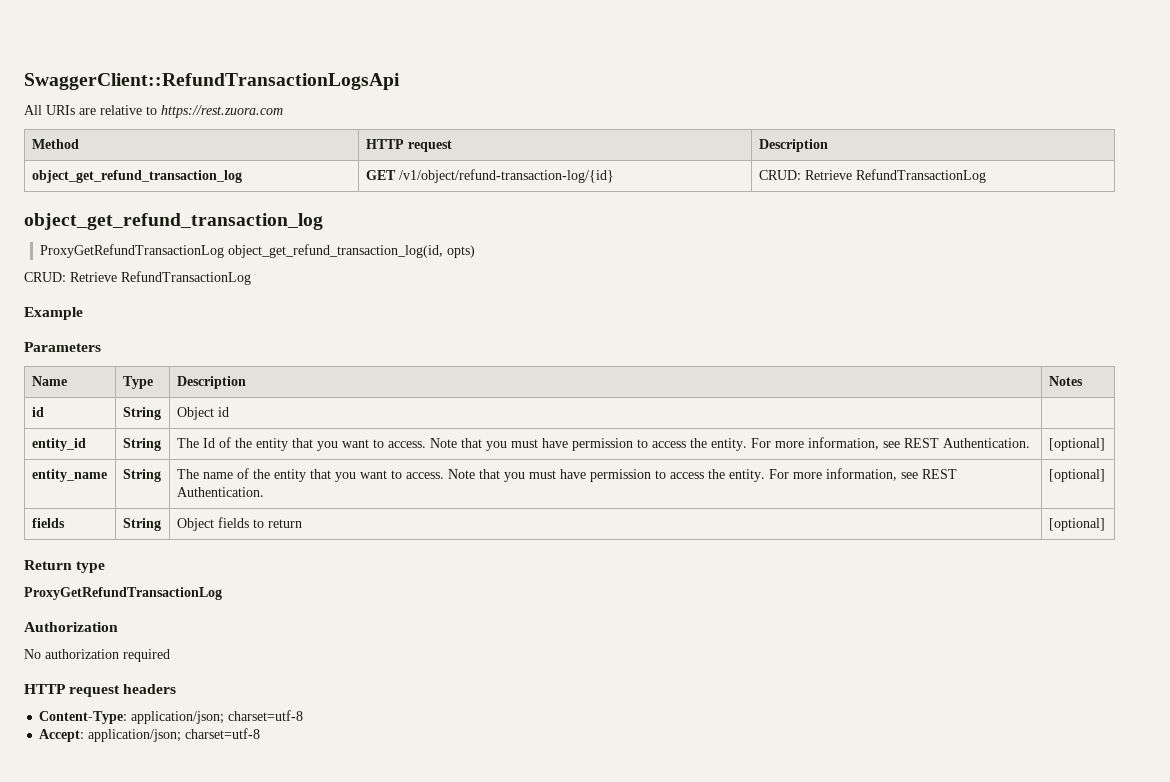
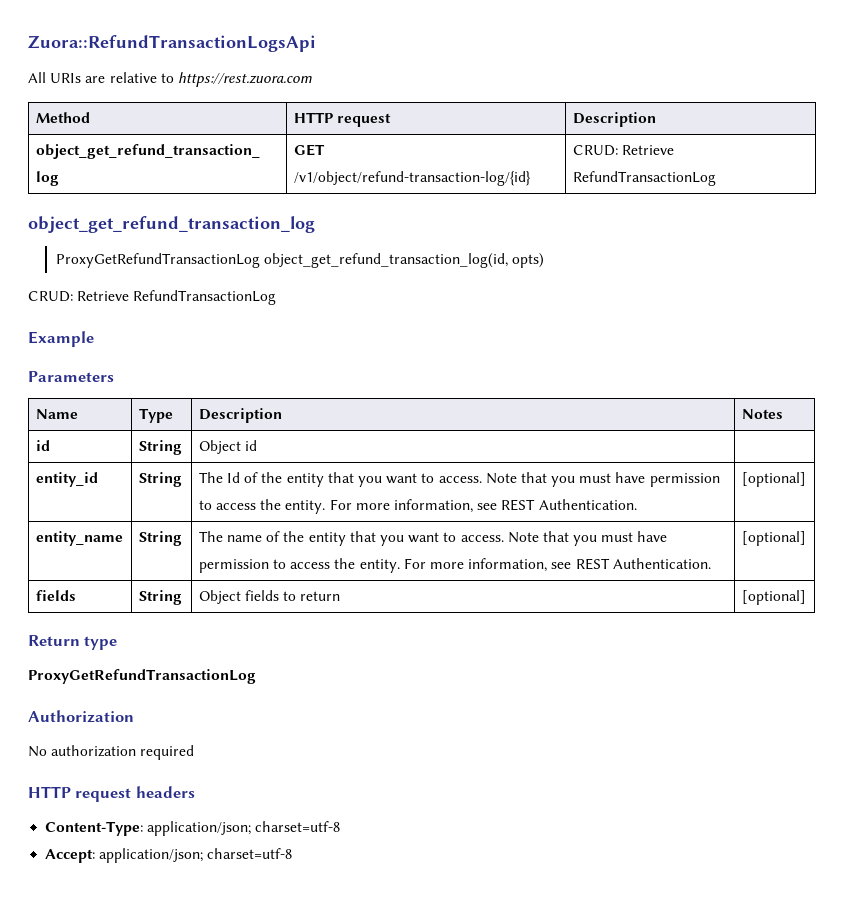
[24,73,400,90] SwaggerClient::RefundTransactionLogsApi -> [28,35,316,52] Zuora::RefundTransactionLogsApi

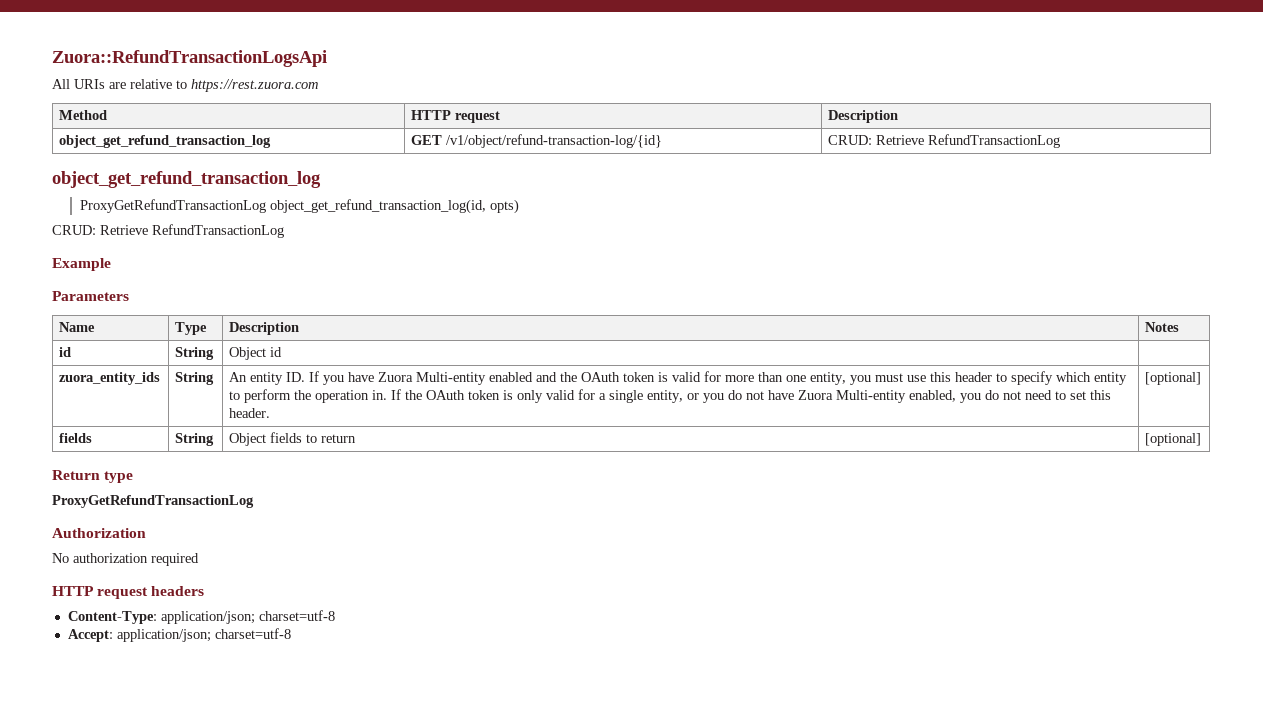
[35,472,98,487] [138,472,182,487] [198,472,720,487] [198,499,637,514] [741,472,806,487] [35,531,123,546] [138,531,182,546] [198,531,668,546] [198,558,711,573] entity_id | String | The Id of the entity that you want to access. Note that you must have permission to access the entity. For more information, see REST Authentication. | [optional] // entity_name | String | The name of the entity that you want to access. Note that you must have permission to access the entity. For more information, see REST Authentication. -> [59,372,161,385] [175,372,215,385] [229,371,1128,385] [229,389,1112,403] [229,408,271,418] zuora_entity_ids | String | An entity ID. If you have Zuora Multi-entity enabled and the OAuth token is valid for more than one entity, you must use this header to specify which entity to perform the operation in. If the OAuth token is only valid for a single entity, or you do not have Zuora Multi-entity enabled, you do not need to set this header.

